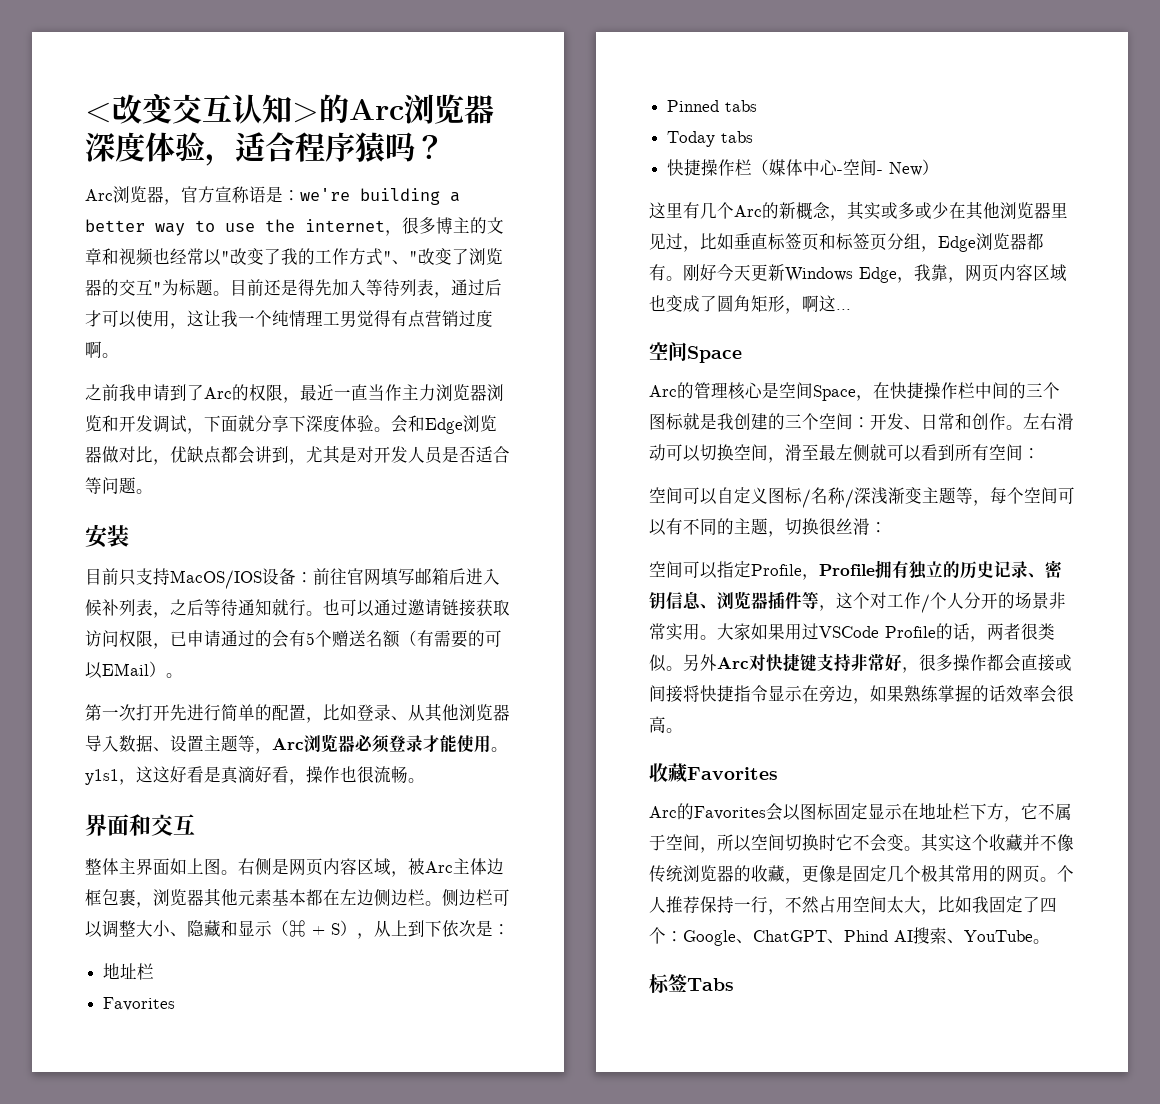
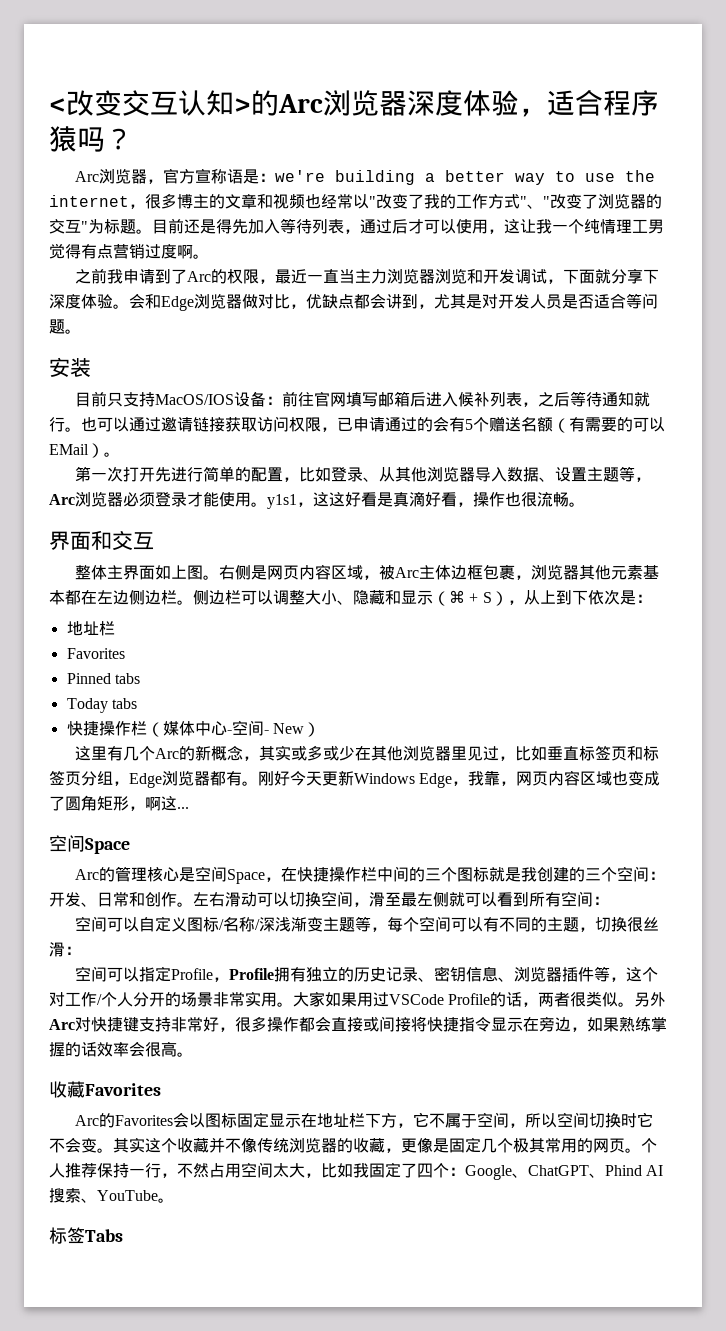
[385,384,402,401] 作 -> (355, 276) none

